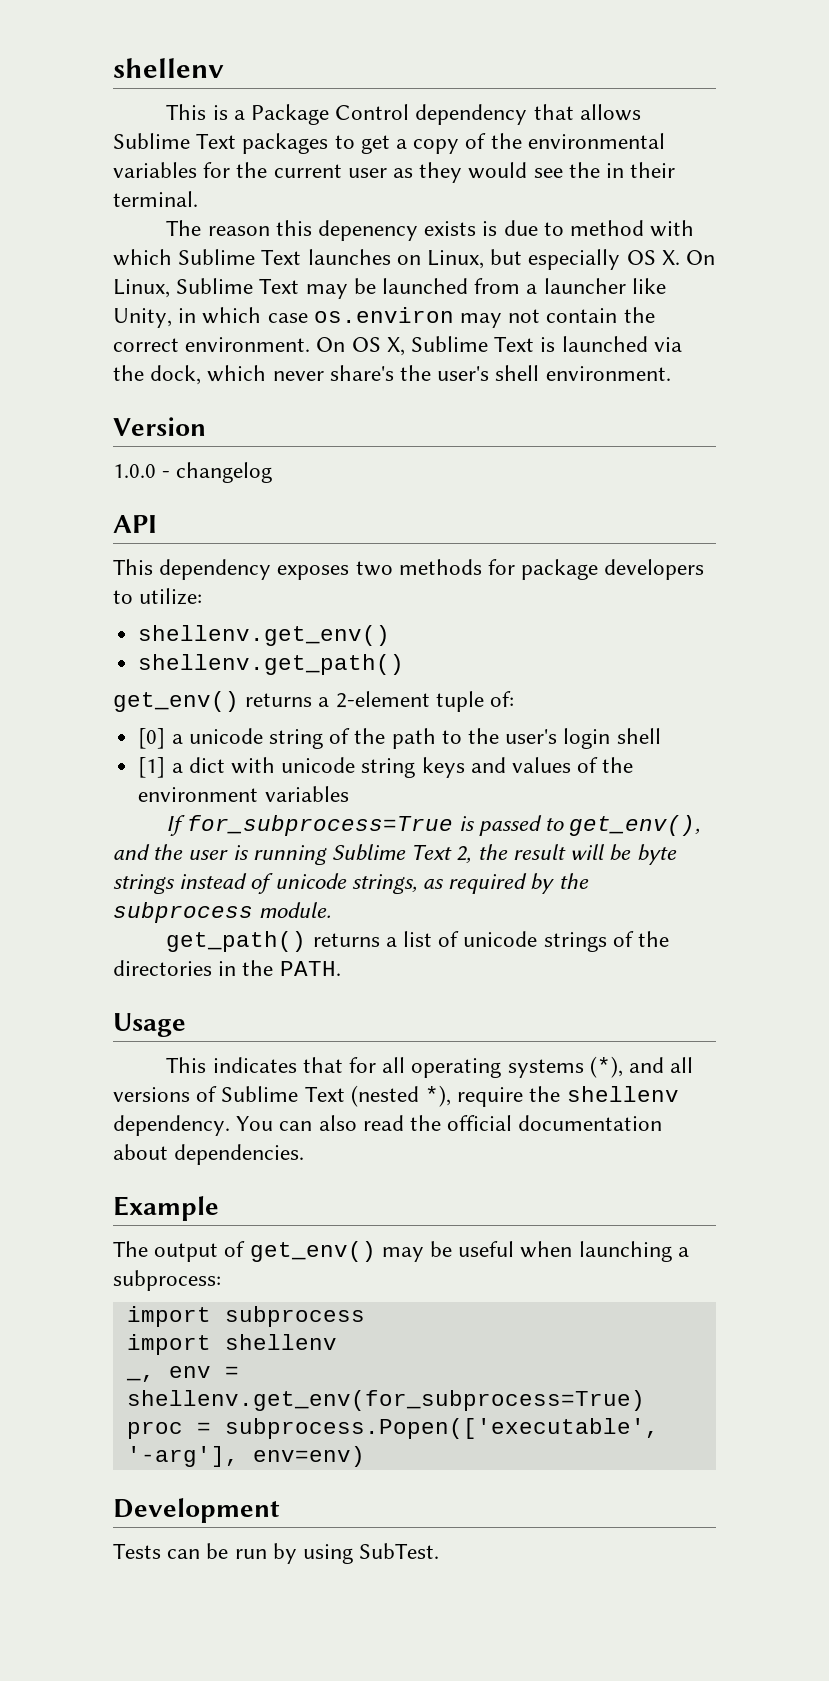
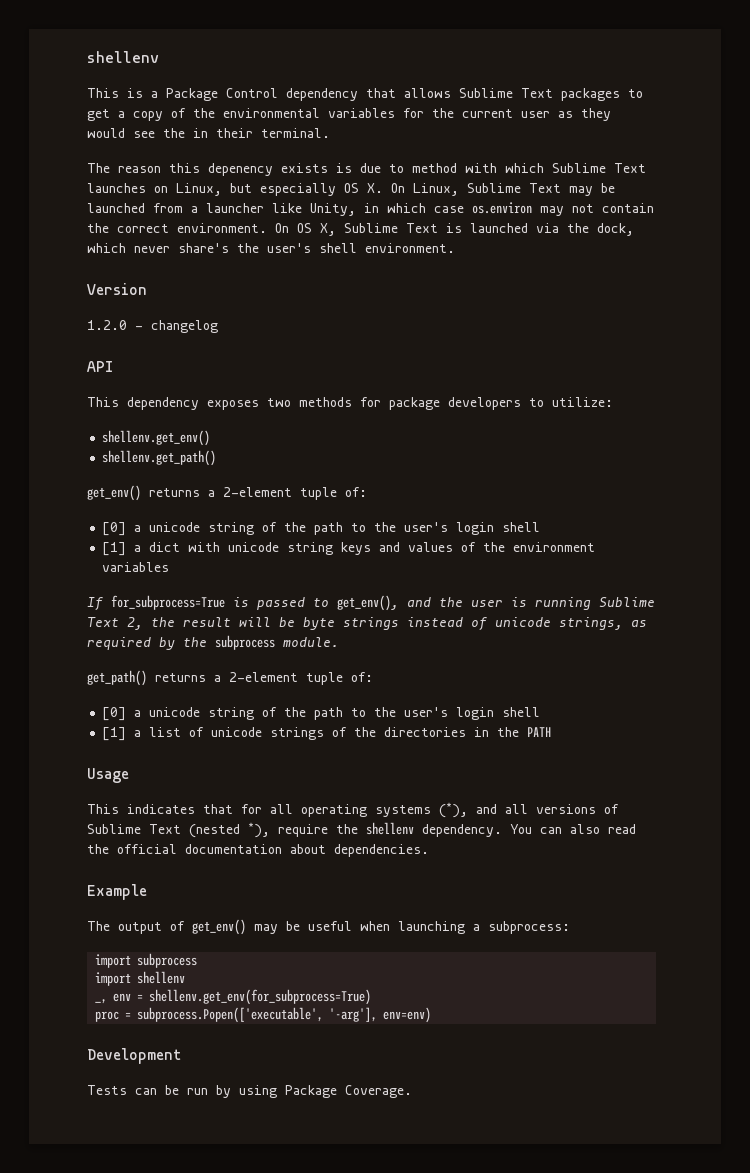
[113,464,156,478] 1.0.0 -> [87,320,127,330] 1.2.0
(397, 942) none -> [229,672,373,685] [102,707,541,721] [102,727,142,741] 2-element tuple of: // [0] a unicode string of the path to the user's login shell // [1] a
[279,961,341,976] PATH. -> [527,727,552,737] PATH
[359,1543,440,1559] SubTest. -> [285,1085,412,1098] Package Coverage.

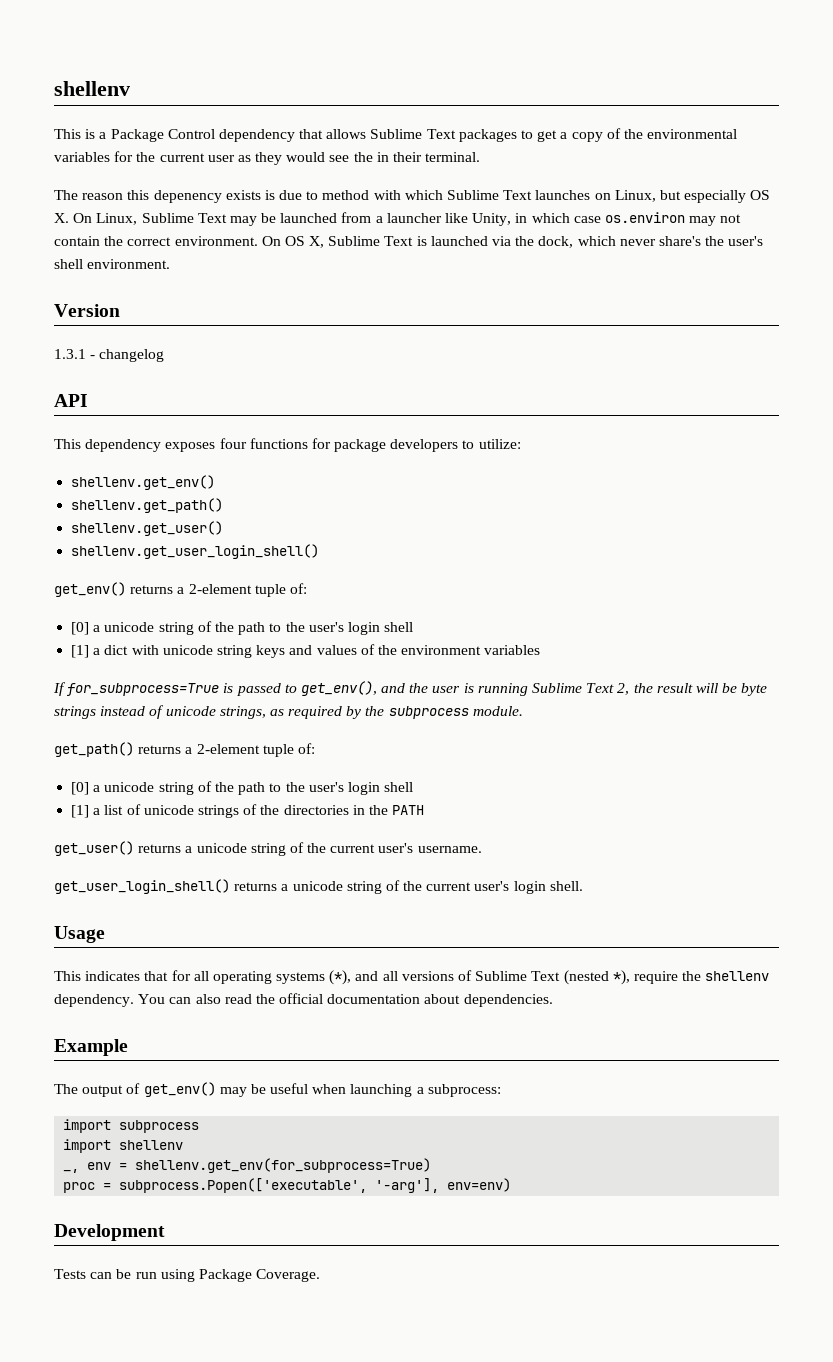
[87,320,127,330] 1.2.0 -> [54,349,86,359] 1.3.1
[267,397,352,407] two methods -> [219,438,308,449] four functions
(217, 458) none -> [71,521,224,536] [71,544,320,559] // shellenv.get_user() // shellenv.get_user_login_shell()
(552, 732) none -> [54,841,482,856] [54,879,583,894] // get_user() returns a unicode string of the current user's username. // get_user_login_shell() returns a unicode string of the current user's login shell.
[216,1085,231,1098] by -> (157, 1275) none

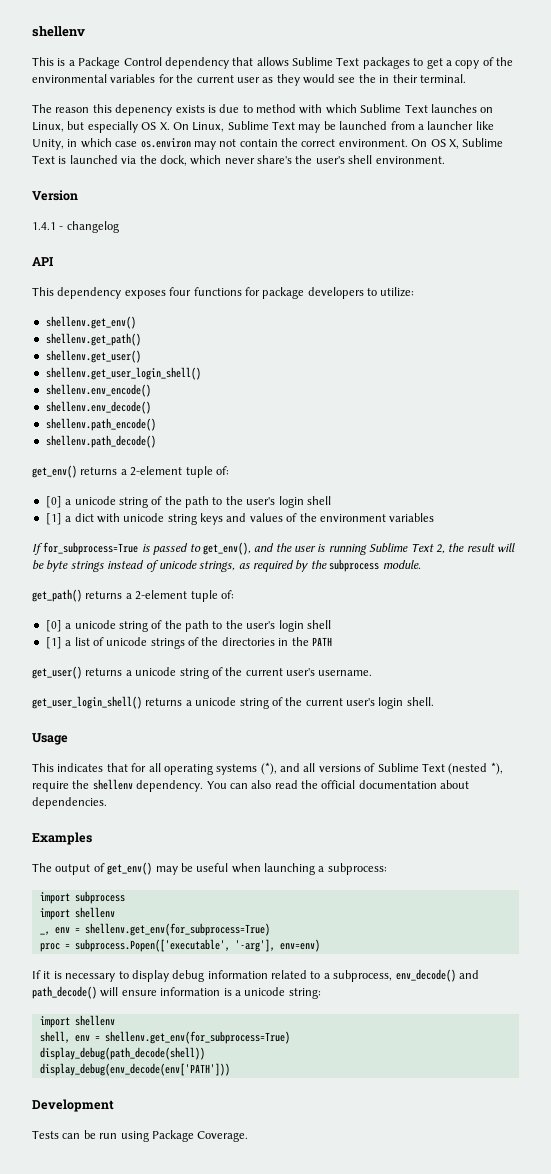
[54,349,86,359] 1.3.1 -> [32,222,56,230] 1.4.1
(320, 551) none -> [45,384,151,397] [45,401,151,414] [45,418,156,431] [45,435,156,448] // shellenv.env_encode() // shellenv.env_decode() // shellenv.path_encode() // shellenv.path_decode()
[54,1039,128,1056] Example -> [32,832,92,845] Examples
(512, 1185) none -> [32,969,479,982] [32,986,321,999] [39,1015,115,1028] [39,1031,290,1044] [39,1047,205,1060] [39,1063,230,1076] // If it is necessary to display debug information related to a subprocess, env_decode() and path_decode() will ensure information is a unicode string: // import shellenv // shell, env = shellenv.get_env(for_subprocess=True) // display_debug(path_decode(shell)) // display_debug(env_decode(env['PATH']))

